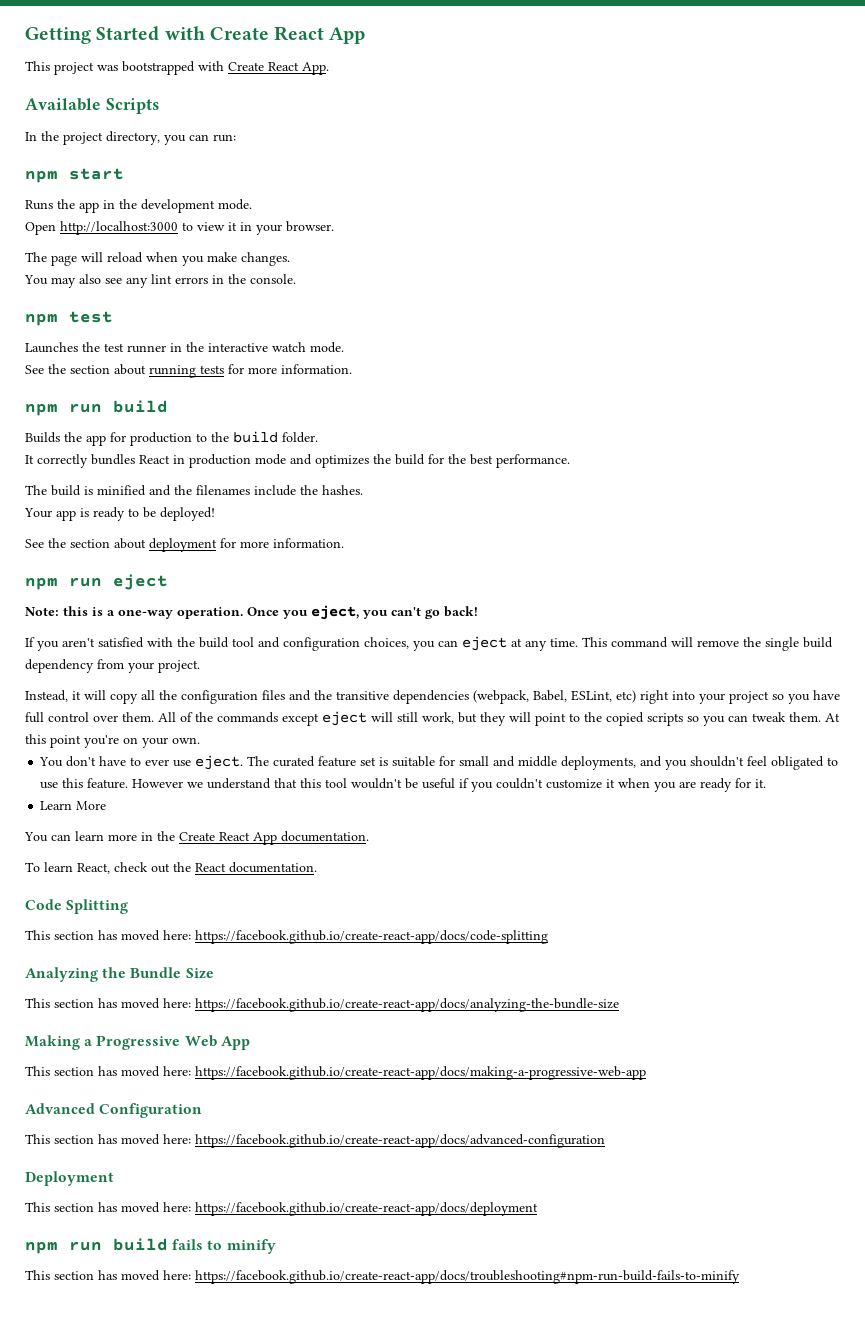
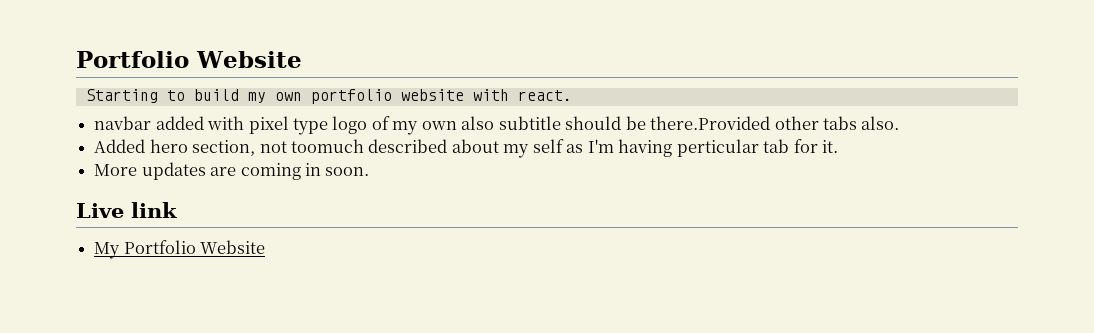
[25,26,366,44] [25,61,329,75] [25,98,159,114] [25,131,236,145] [25,168,124,183] [25,199,252,213] [25,221,334,235] [25,252,290,266] [24,274,296,288] [25,311,113,326] [25,342,344,353] [25,364,352,378] [25,400,168,416] [25,431,318,446] [25,454,570,468] [25,485,363,496] [24,507,215,521] [25,538,344,552] [25,574,168,590] [25,605,478,620] [25,636,833,651] [25,659,200,673] [25,690,840,704] [25,711,840,726] [25,734,200,748] [39,755,839,770] [40,778,733,792] Getting Started with Create React App // This project was bootstrapped with Create React App. // Available Scripts // In the project directory, you can run: // npm start // Runs the app in the development mode. // Open http://localhost:3000 to view it in your browser. // The page will reload when you make changes. // You may also see any lint errors in the console. // npm test // Launches the test runner in the interactive watch mode. // See the section about running tests for more information. // npm run build // Builds the app for production to the build folder. // It correctly bundles React in production mode and optimizes the build for the best performance. // The build is minified and the filenames include the hashes. // Your app is ready to be deployed! // See the section about deployment for more information. // npm run eject // Note: this is a one-way operation. Once you eject, you can't go back! // If you aren't satisfied with the build tool and configuration choices, you can eject at any time. This command will remove the single build dependency from your project. // Instead, it will copy all the configuration files and the transitive dependencies (webpack, Babel, ESLint, etc) right into your project so you have full control over them. All of the commands except eject will still work, but they will point to the copied scripts so you can tweak them. At this point you're on your own. // You don't have to ever use eject. The curated feature set is suitable for small and middle deployments, and you shouldn't feel obligated to use this feature. However we understand that this tool wouldn't be useful if you couldn't customize it when you are ready -> [76,51,302,68] [85,89,572,104] [94,116,900,135] [94,139,790,158] Portfolio Website // Starting to build my own portfolio website with react. // navbar added with pixel type logo of my own also subtitle should be there.Provided other tabs also. // Added hero section, not toomuch described about my self as I'm having perticular tab
[40,801,73,810] Learn -> (838, 146) none
[24,831,369,845] [25,862,317,874] [25,899,129,914] [25,930,548,944] [25,967,214,982] [25,998,619,1012] [25,1035,250,1050] [25,1066,646,1080] [25,1103,203,1118] [25,1134,605,1148] [25,1171,114,1186] [25,1202,538,1216] [25,1238,276,1254] [25,1270,740,1284] // You can learn more in the Create React App documentation. // To learn React, check out the React documentation. // Code Splitting // This section has moved here: https://facebook.github.io/create-react-app/docs/code-splitting // Analyzing the Bundle Size // This section has moved here: https://facebook.github.io/create-react-app/docs/analyzing-the-bundle-size // Making a Progressive Web App // This section has moved here: https://facebook.github.io/create-react-app/docs/making-a-progressive-web-app // Advanced Configuration // This section has moved here: https://facebook.github.io/create-react-app/docs/advanced-configuration // Deployment // This section has moved here: https://facebook.github.io/create-react-app/docs/deployment // npm run build fails to minify // This section has moved here: https://facebook.github.io/create-react-app/docs/troubleshooting#npm-run-build-fails-to-minify -> [141,162,370,180] [76,202,177,218] [94,240,266,259] updates are coming in soon. // Live link // My Portfolio Website

